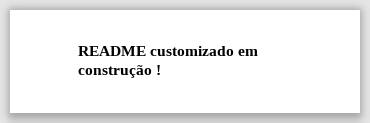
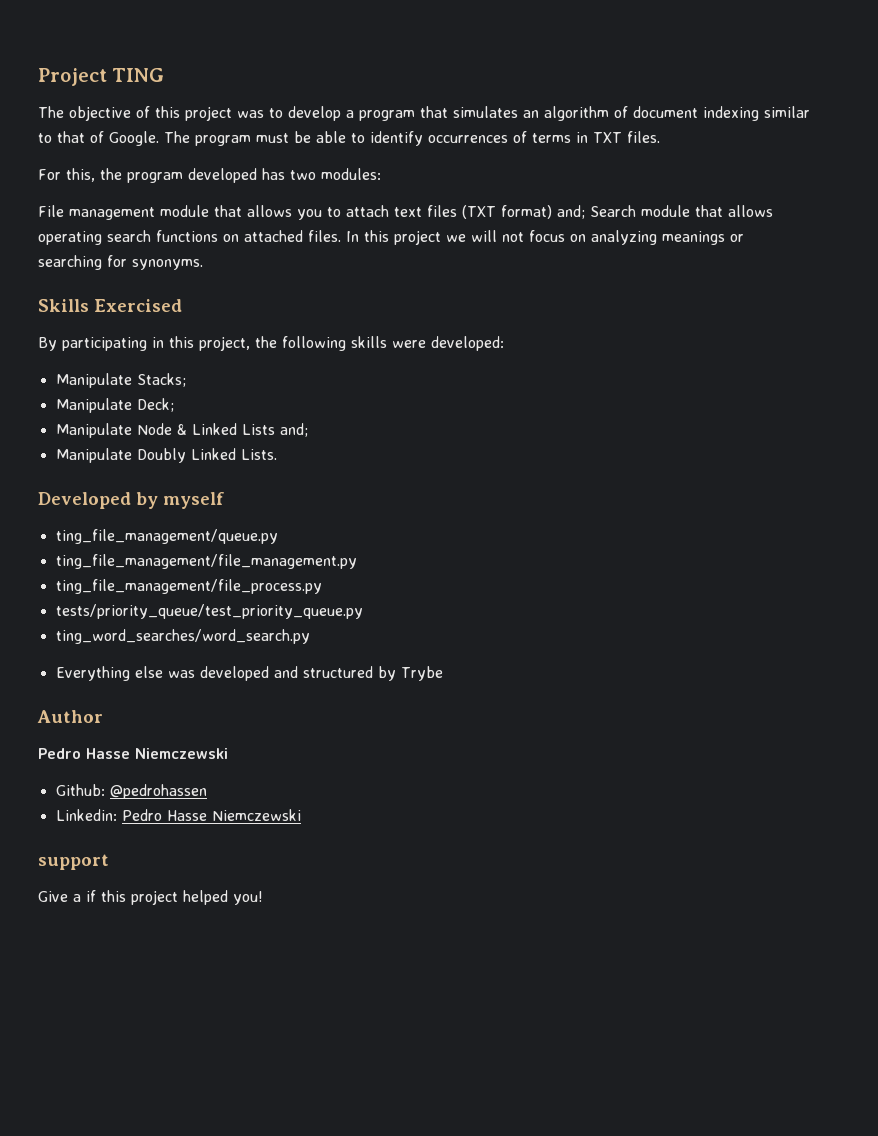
[78,46,259,56] [78,65,162,78] README customizado em construção ! -> [38,68,165,86] [38,106,810,121] [38,131,660,146] [38,168,381,183] [38,205,773,220] [38,230,744,245] [38,255,203,270] [38,299,182,312] [38,336,504,351] [55,373,186,388] [55,398,174,413] [55,423,308,438] [55,448,277,463] [38,492,224,509] [55,529,278,544] [55,554,357,569] [55,579,322,594] [55,604,363,619] [55,629,310,644] [55,666,443,681] [37,710,103,723] [38,748,228,759] [55,784,207,799] [55,809,301,821] [38,854,109,870] [38,890,263,905] Project TING // The objective of this project was to develop a program that simulates an algorithm of document indexing similar to that of Google. The program must be able to identify occurrences of terms in TXT files. // For this, the program developed has two modules: // File management module that allows you to attach text files (TXT format) and; Search module that allows operating search functions on attached files. In this project we will not focus on analyzing meanings or searching for synonyms. // Skills Exercised // By participating in this project, the following skills were developed: // Manipulate Stacks; // Manipulate Deck; // Manipulate Node & Linked Lists and; // Manipulate Doubly Linked Lists. // Developed by myself // ting_file_management/queue.py // ting_file_management/file_management.py // ting_file_management/file_process.py // tests/priority_queue/test_priority_queue.py // ting_word_searches/word_search.py // Everything else was developed and structured by Trybe // Author // Pedro Hasse Niemczewski // Github: @pedrohassen // Linkedin: Pedro Hasse Niemczewski // support // Give a if this project helped you!

